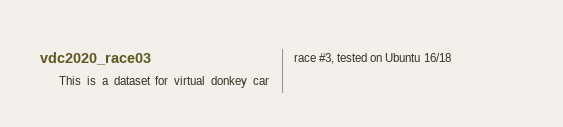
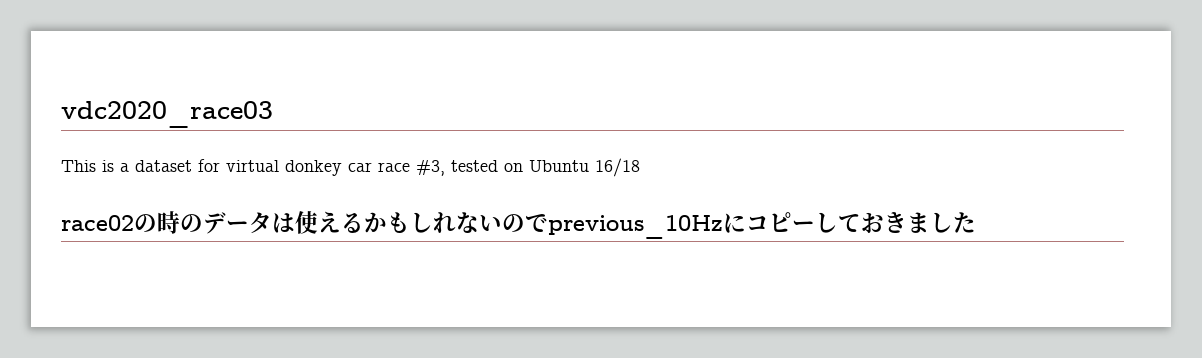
(451, 57) none -> [61,211,976,239] // race02の時のデータは使えるかもしれないのでprevious_10Hzにコピーしておきました

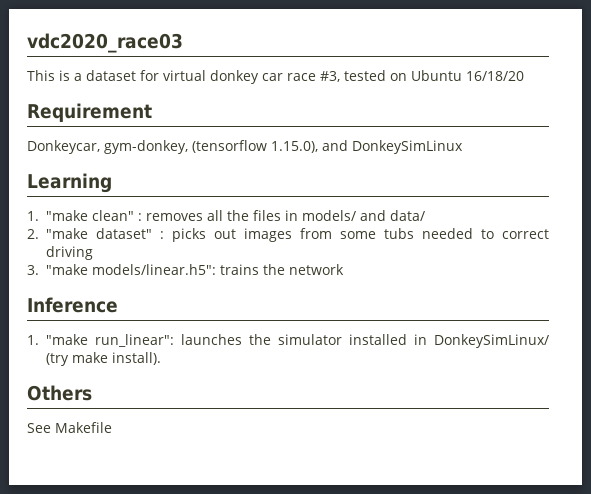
[595,158,640,177] [61,211,976,239] 16/18 // race02の時のデータは使えるかもしれないのでprevious_10Hzにコピーしておきました -> [466,71,524,81] [27,103,152,122] [27,140,463,154] [27,173,112,193] [27,210,425,221] [27,228,549,242] [45,246,93,260] [27,264,344,275] [27,297,118,313] [27,334,549,348] [45,352,161,366] [27,385,92,401] [27,422,112,433] 16/18/20 // Requirement // Donkeycar, gym-donkey, (tensorflow 1.15.0), and DonkeySimLinux // Learning // 1. "make clean" : removes all the files in models/ and data/ // 2. "make dataset" : picks out images from some tubs needed to correct driving // 3. "make models/linear.h5": trains the network // Inference // 1. "make run_linear": launches the simulator installed in DonkeySimLinux/ (try make install). // Others // See Makefile

